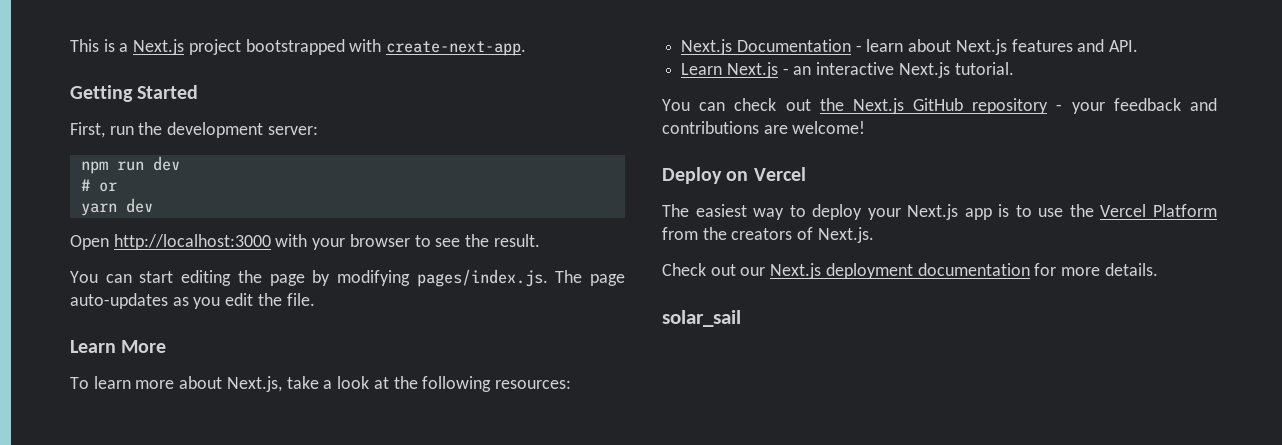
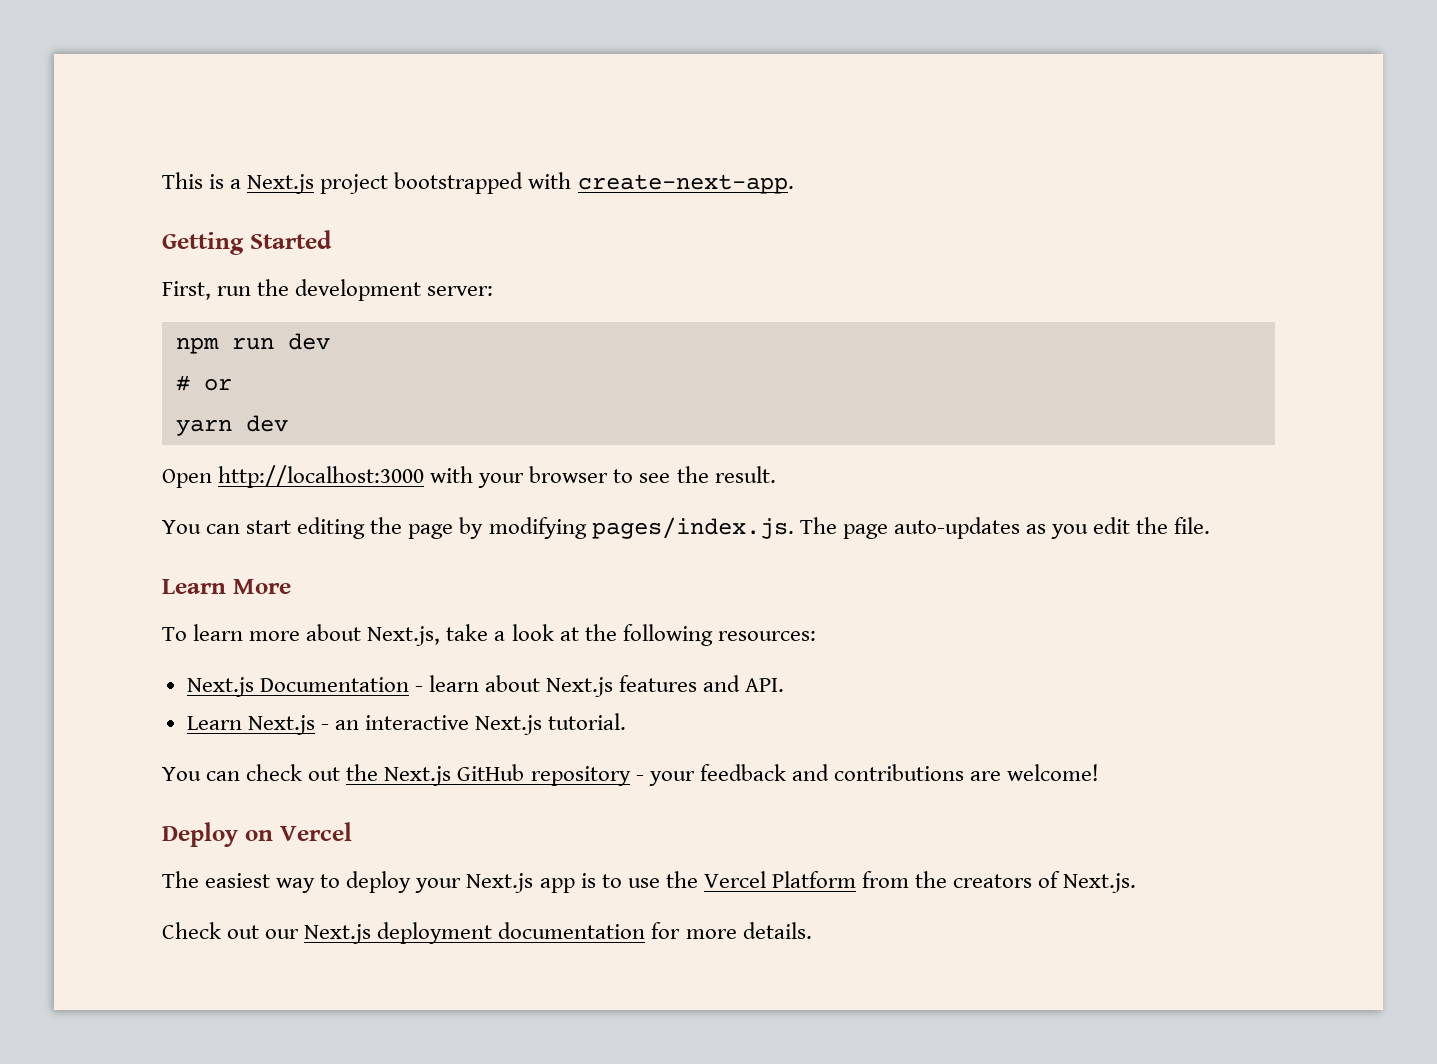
[662,310,741,327] // solar_sail -> (812, 930) none

